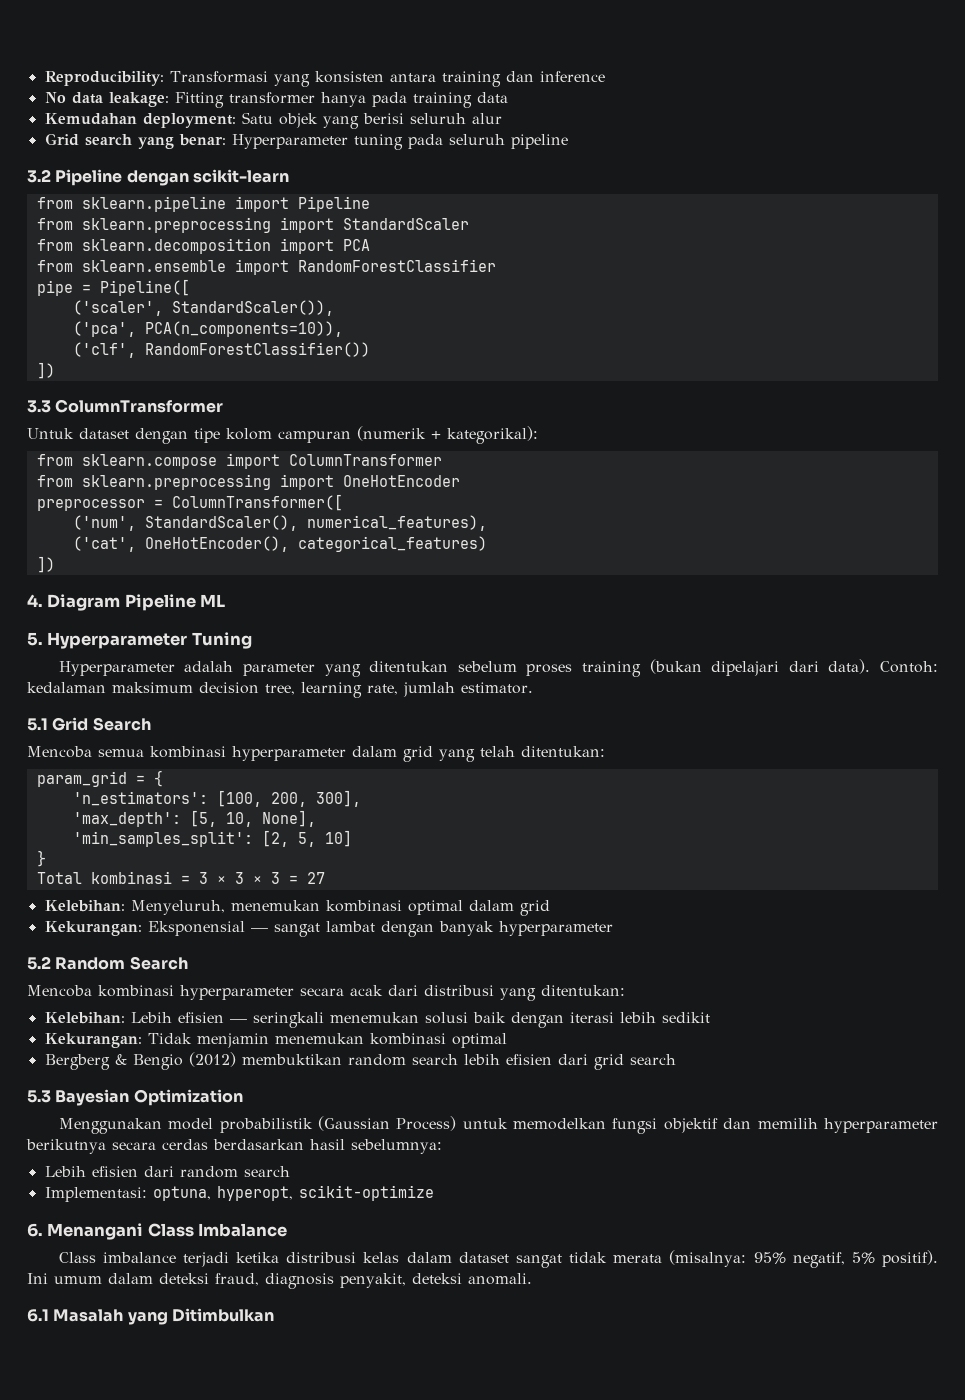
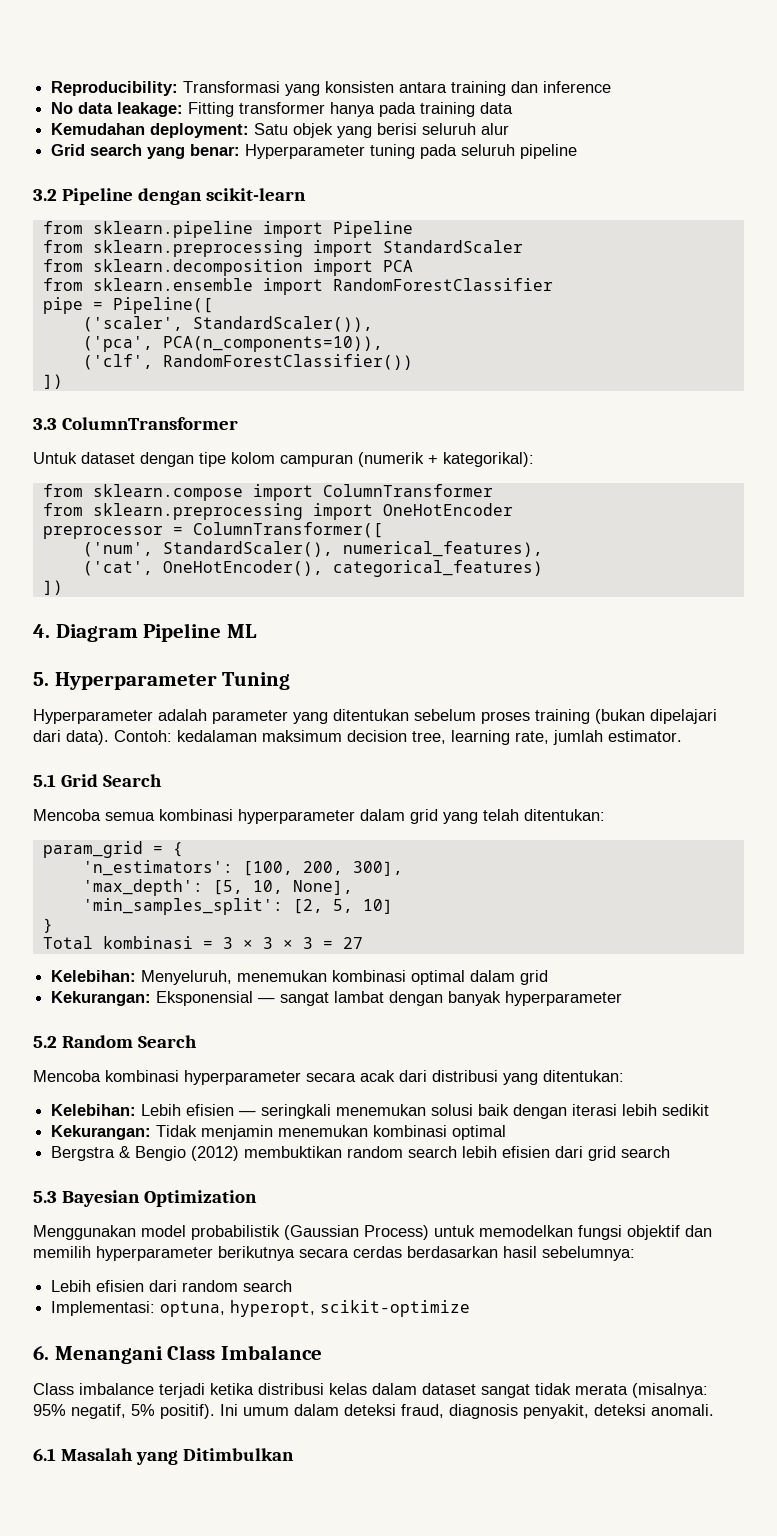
[44,1054,110,1070] Bergberg -> [51,1146,116,1161] Bergstra

